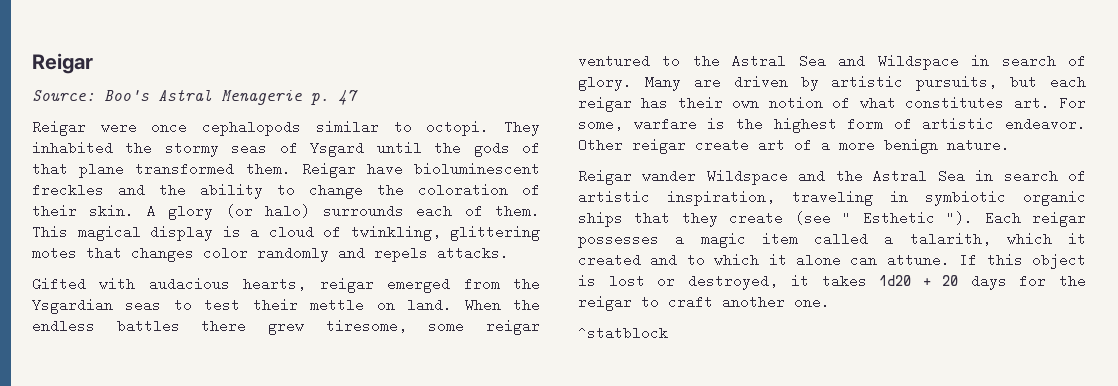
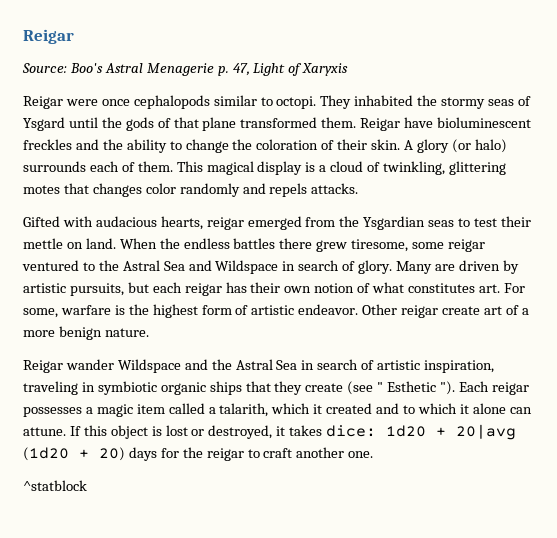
[338,90,358,105] 47 -> [232,63,349,76] 47, Light of Xaryxis
(867, 281) none -> [326,425,377,437] dice:
[941,275,958,286] 20 -> [456,424,517,440] [23,447,125,461] 20|avg (1d20 + 20)

